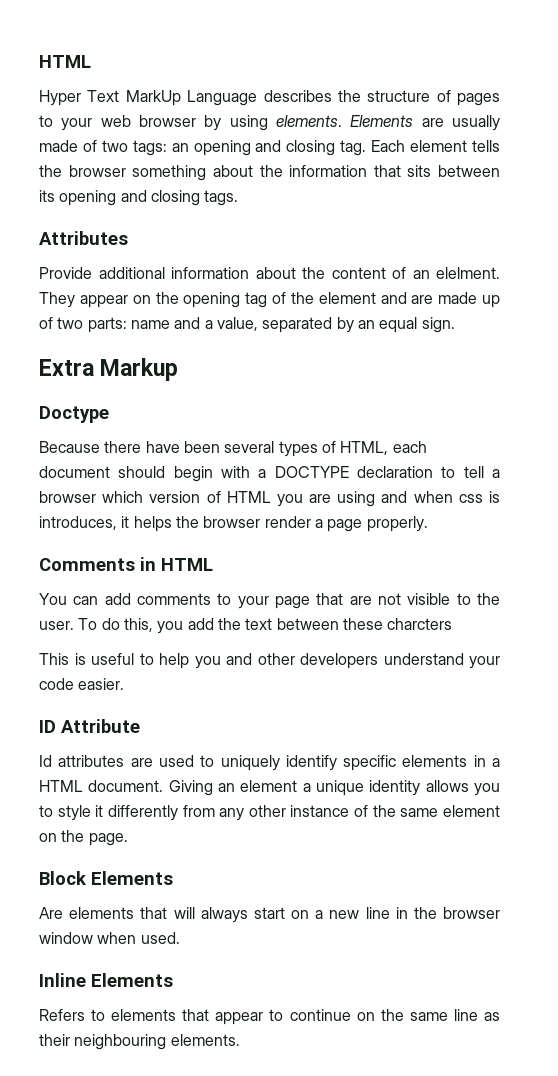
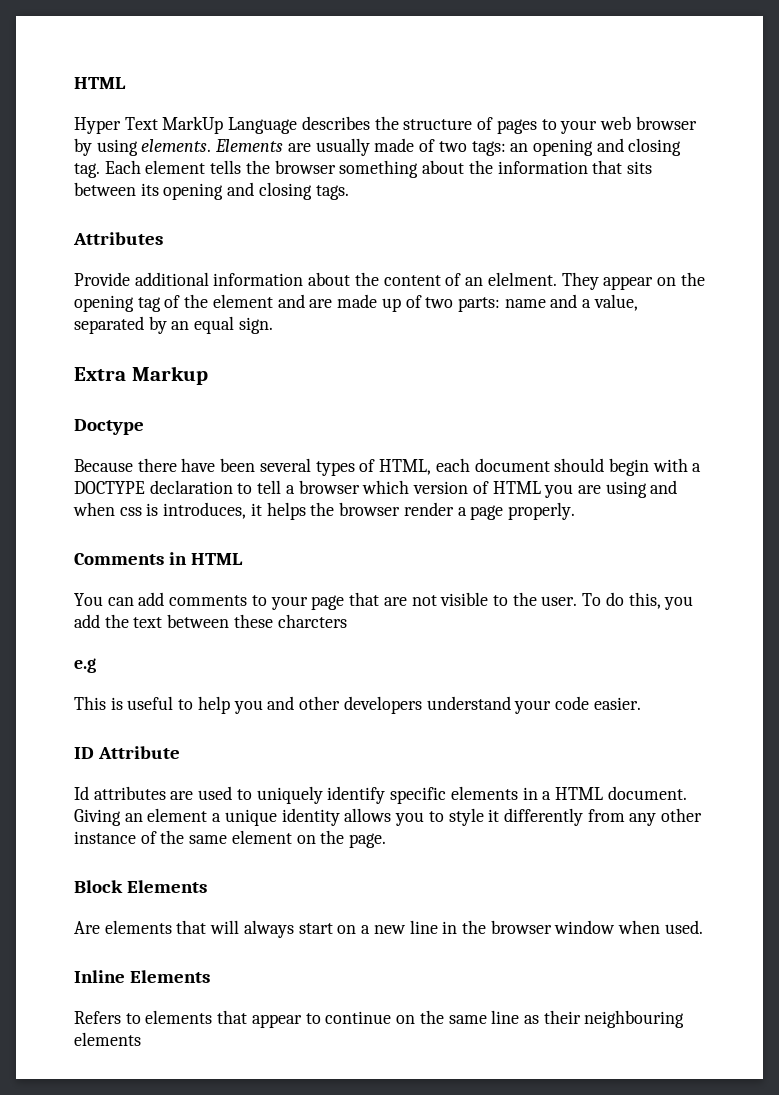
(453, 624) none -> [74,658,96,673] // e.g
[170,1034,240,1046] elements. -> [74,1032,141,1046] elements

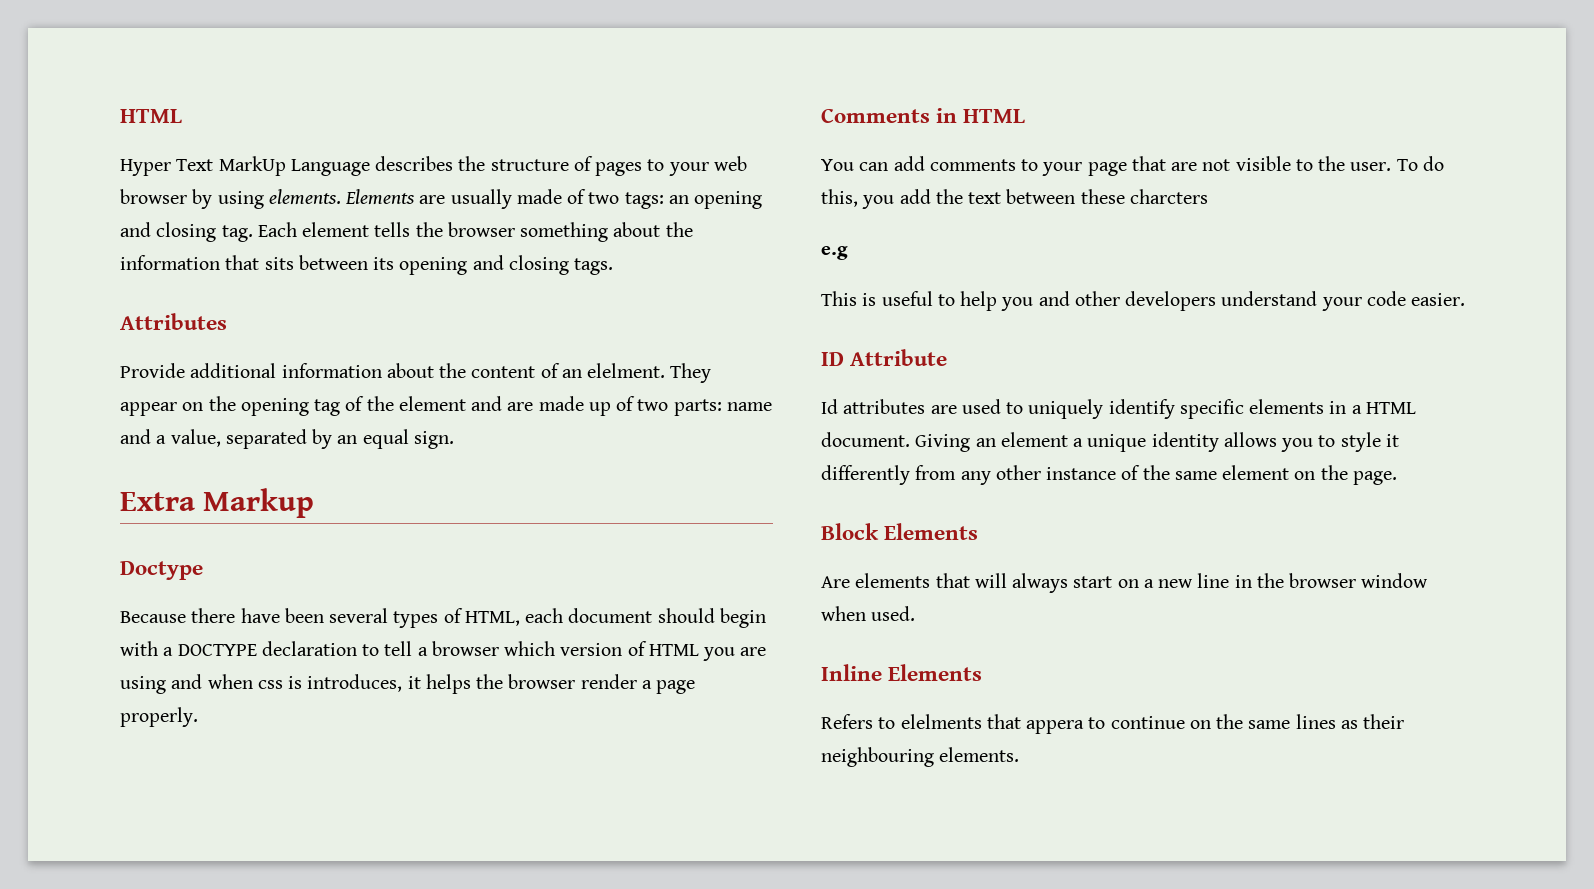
[145,1010,302,1028] elements that appear -> [900,714,1085,734] elelments that appera
[491,1010,520,1024] line -> [1295,714,1336,729] lines
[74,1032,141,1046] elements -> [939,747,1020,762] elements.

